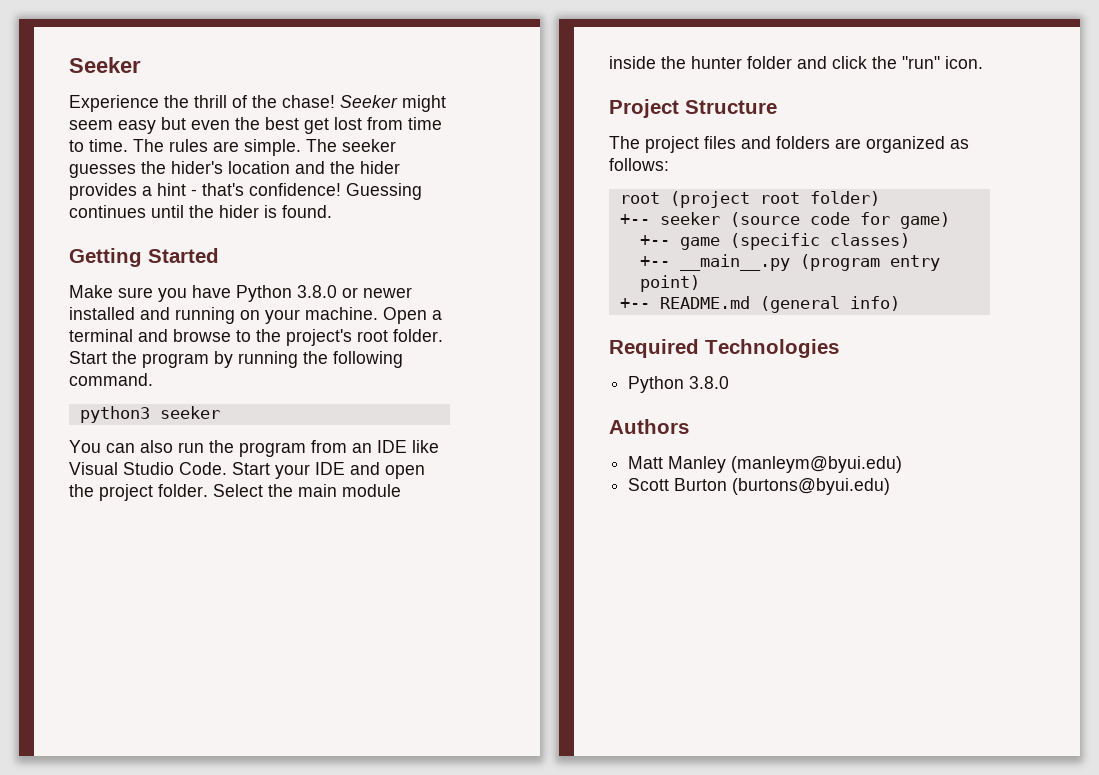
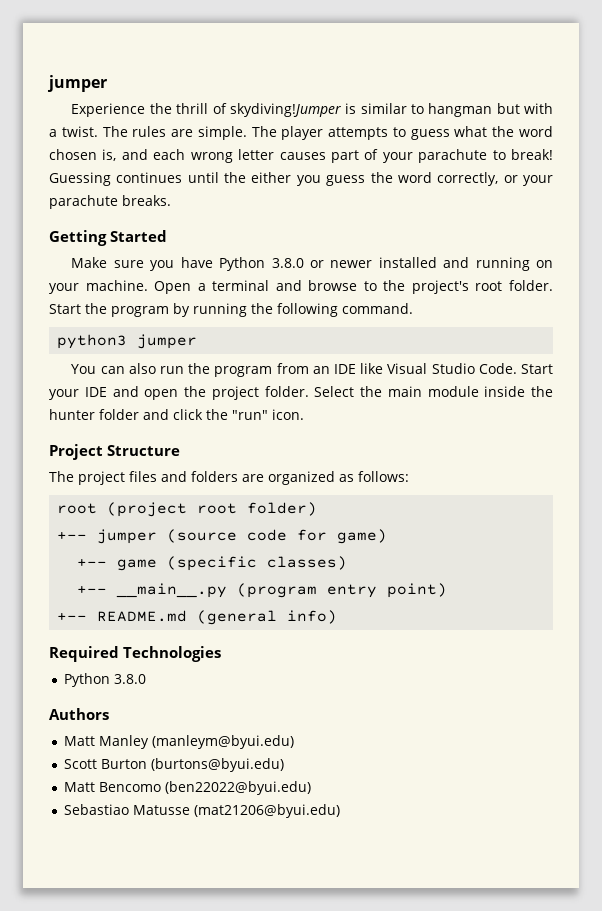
[69,57,141,73] Seeker -> [47,75,107,92] jumper
[252,95,446,112] [69,117,442,134] [69,139,128,152] the chase! Seeker might seem easy but even the best get lost from time to time. -> [229,103,553,117] [49,126,98,137] skydiving!Jumper is similar to hangman but with a twist.
[342,139,396,152] [69,161,400,178] [69,183,422,200] [69,205,332,218] seeker guesses the hider's location and the hider provides a hint - that's confidence! Guessing continues until the hider is found. -> [281,126,553,140] [49,149,554,163] [49,172,554,186] [49,195,171,209] player attempts to guess what the word chosen is, and each wrong letter causes part of your parachute to break! Guessing continues until the either you guess the word correctly, or your parachute breaks.
[159,406,220,419] seeker -> [137,334,198,349] jumper
[659,212,720,225] seeker -> [97,529,158,544] jumper
(891, 486) none -> [63,781,311,795] [63,804,340,818] // Matt Bencomo (ben22022@byui.edu) // Sebastiao Matusse (mat21206@byui.edu)

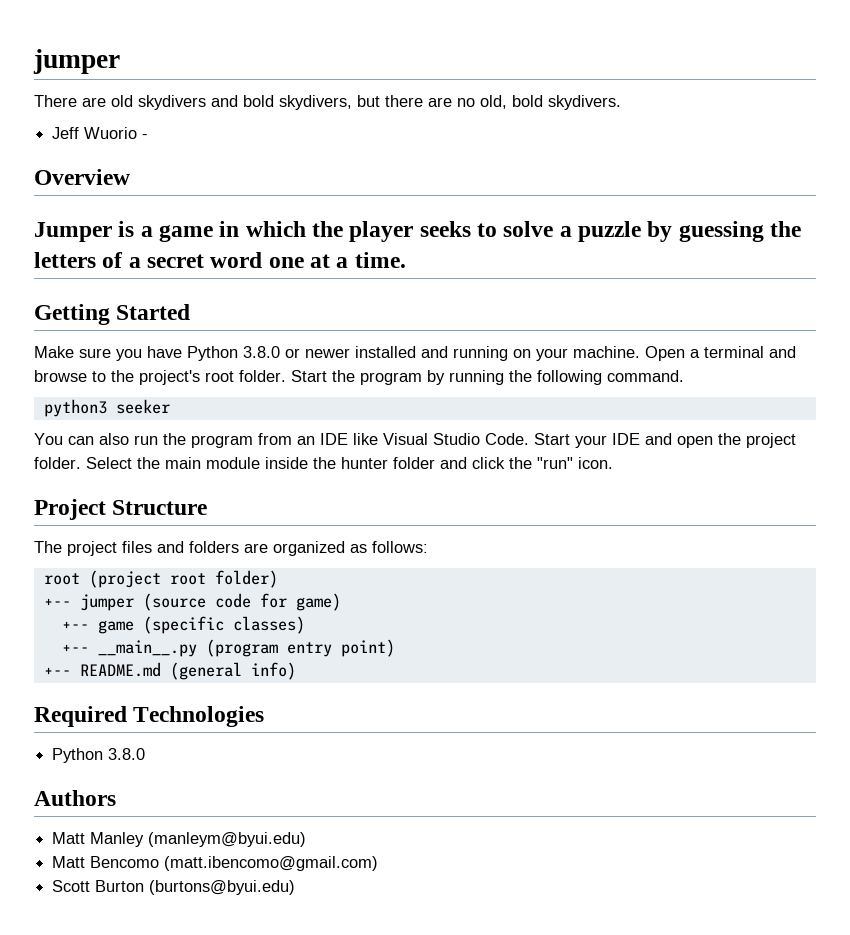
[47,75,107,92] [71,103,553,117] [49,126,553,140] [49,149,554,163] [49,172,554,186] [49,195,171,209] jumper // Experience the thrill of skydiving!Jumper is similar to hangman but with a twist. The rules are simple. The player attempts to guess what the word chosen is, and each wrong letter causes part of your parachute to break! Guessing continues until the either you guess the word correctly, or your parachute breaks. -> [33,49,120,74] [34,95,621,110] [52,127,149,139] [34,169,130,185] [34,221,802,242] [34,252,406,268] jumper // There are old skydivers and bold skydivers, but there are no old, bold skydivers. // Jeff Wuorio - // Overview // Jumper is a game in which the player seeks to solve a puzzle by guessing the letters of a secret word one at a time.
[137,334,198,349] jumper -> [115,399,170,414] seeker
(294, 742) none -> [52,856,379,871] // Matt Bencomo (matt.ibencomo@gmail.com)
[63,781,311,795] [63,804,340,818] // Matt Bencomo (ben22022@byui.edu) // Sebastiao Matusse (mat21206@byui.edu) -> (296, 887) none

